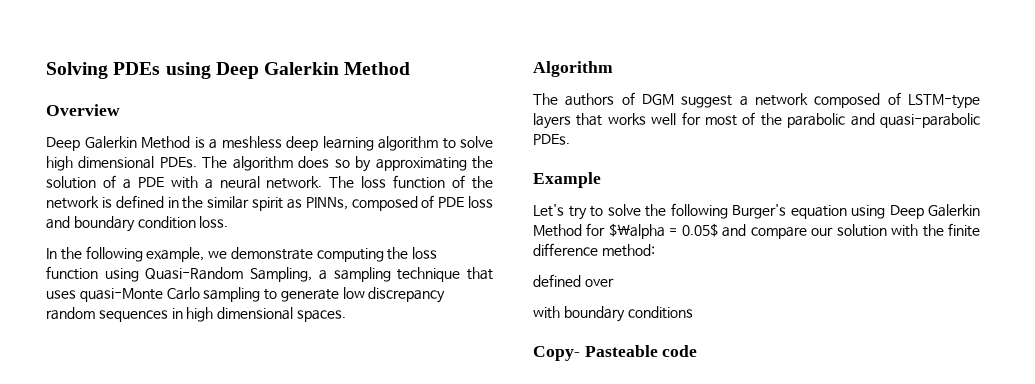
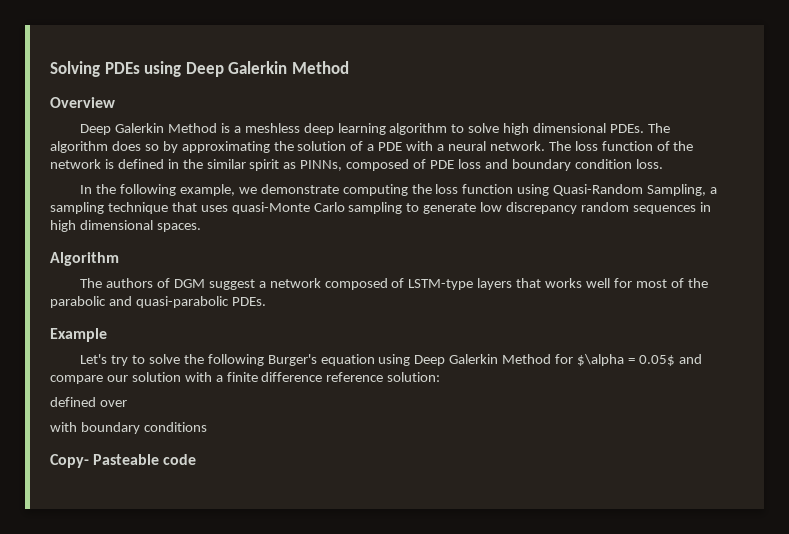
[922,224,944,237] the -> [215,375,223,382] a
[601,244,655,257] method: -> [326,372,441,382] reference solution:

